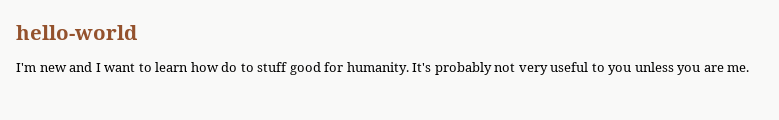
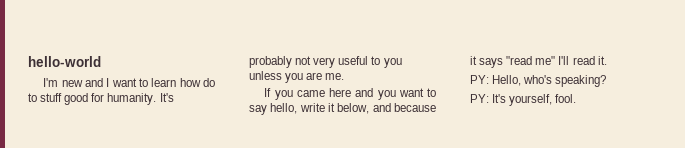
(750, 68) none -> [264,88,436,100] [249,103,436,115] [470,56,607,68] [470,75,607,87] [470,94,577,106] // If you came here and you want to say hello, write it below, and because it says "read me" I'll read it. // PY: Hello, who's speaking? // PY: It's yourself, fool.

